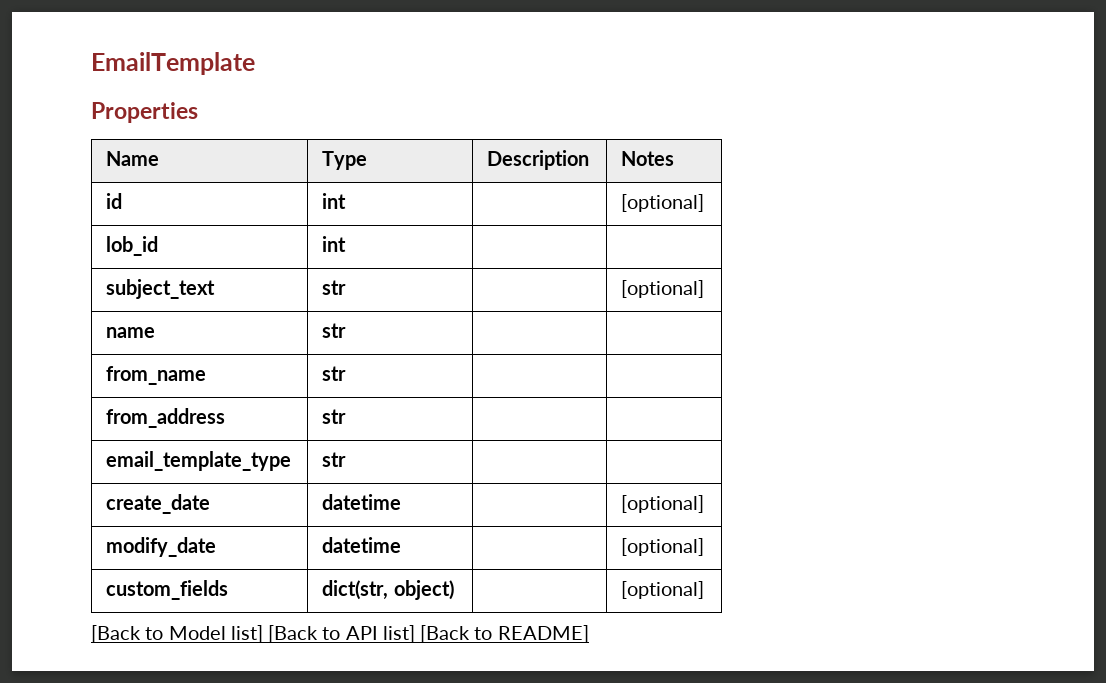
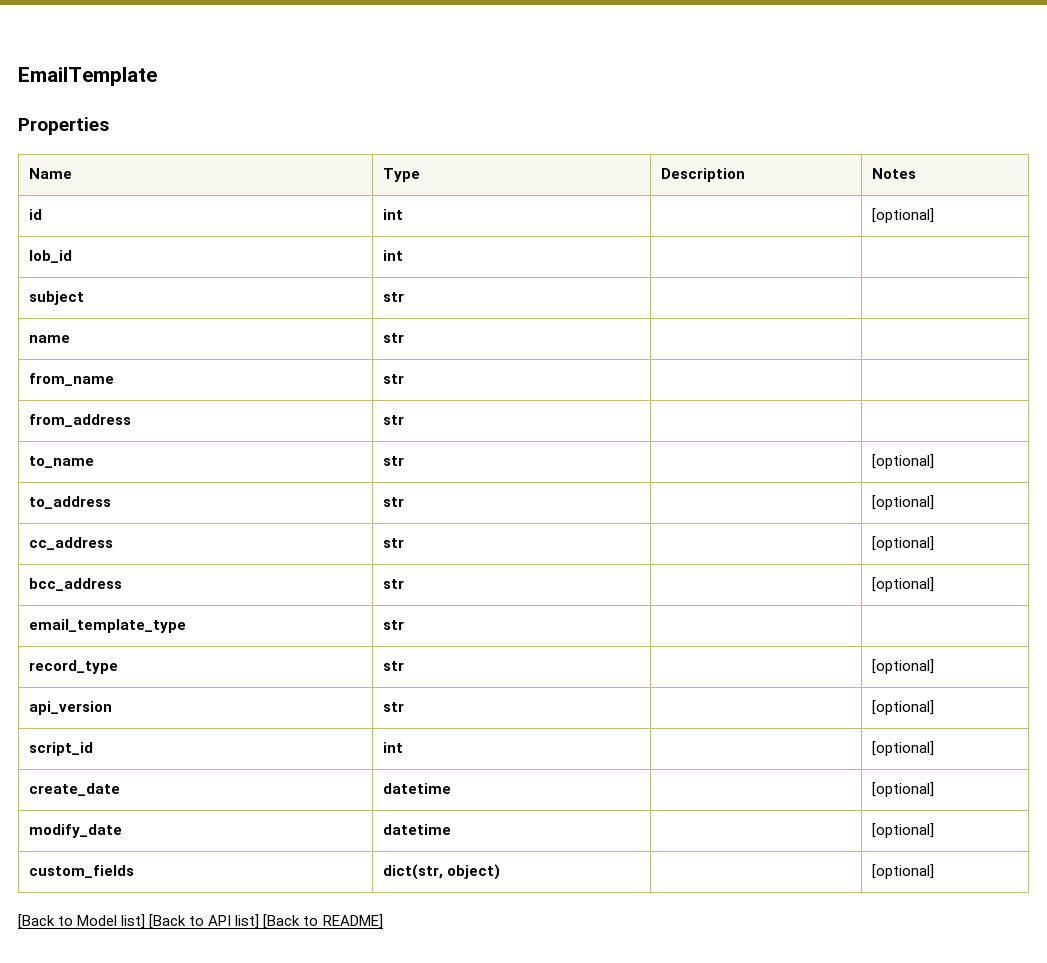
[106,279,216,299] [322,280,347,295] [621,280,705,298] subject_text | str | | [optional] -> [28,291,84,305] [382,292,404,302] subject | str | |
[106,451,292,471] [322,452,347,467] email_template_type | str | | -> [28,456,94,468] [382,456,404,466] [871,454,934,469] [28,496,111,509] [382,497,404,507] [871,495,934,510] [28,537,113,550] [382,538,404,548] [871,536,934,551] [28,578,122,591] [382,579,404,589] [871,577,934,592] [28,619,186,633] [382,620,404,630] [28,660,118,674] [382,661,404,671] [871,659,934,674] [28,701,112,715] [382,702,404,712] [871,700,934,715] [28,742,93,756] [382,742,403,753] [871,741,934,756] to_name | str | | [optional] // to_address | str | | [optional] // cc_address | str | | [optional] // bcc_address | str | | [optional] // email_template_type | str | | // record_type | str | | [optional] // api_version | str | | [optional] // script_id | int | | [optional]

